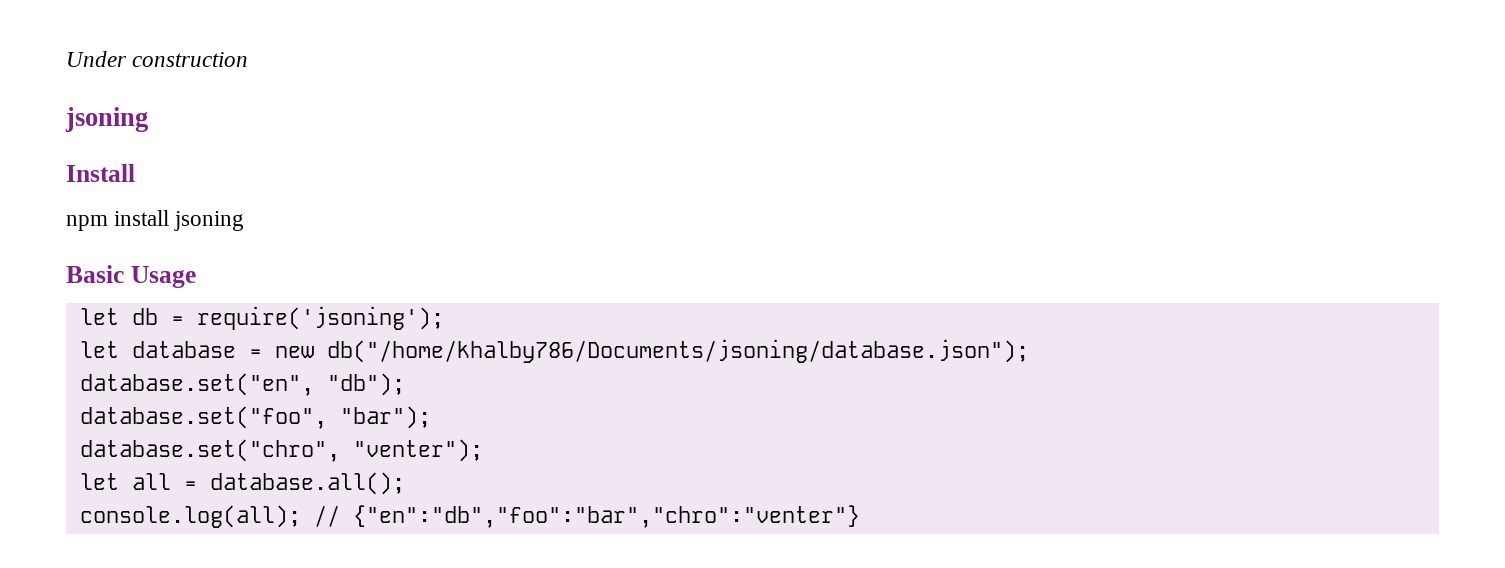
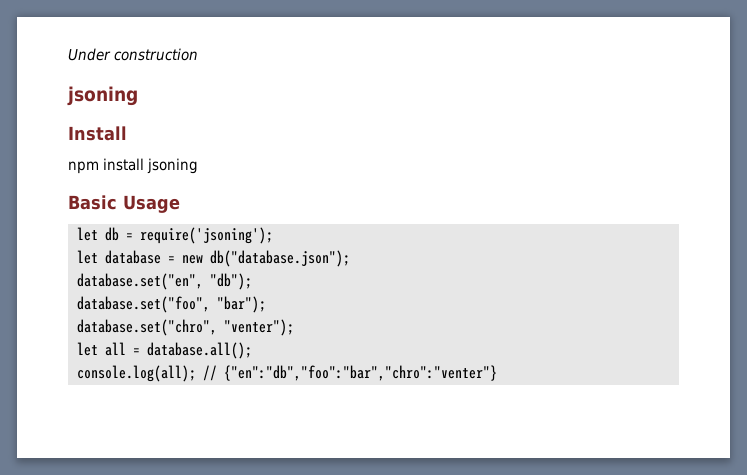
[326,339,1029,363] db("/home/khalby786/Documents/jsoning/database.json"); -> [210,250,350,267] db("database.json");

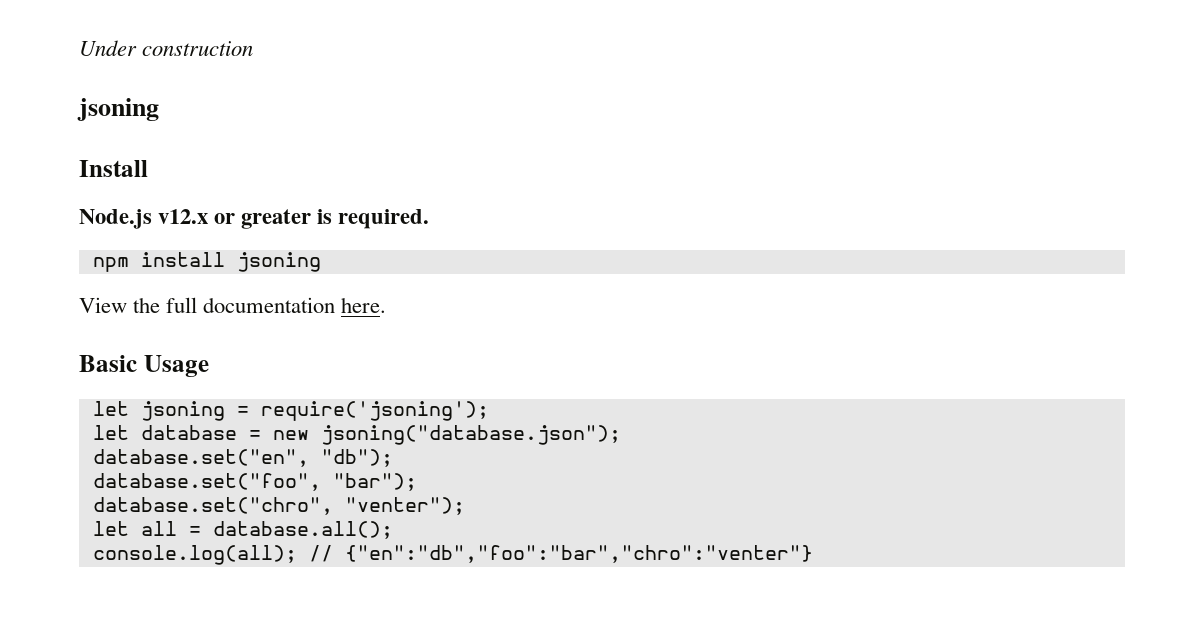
[68,158,199,174] npm install jsoning -> [79,209,430,229] [92,252,321,272] [79,297,387,313] Node.js v12.x or greater is required. // npm install jsoning // View the full documentation here.
[105,227,119,241] db -> [140,401,225,421] jsoning
[210,250,350,267] db("database.json"); -> [320,425,621,445] jsoning("database.json");

